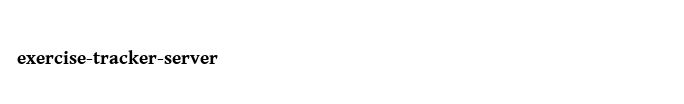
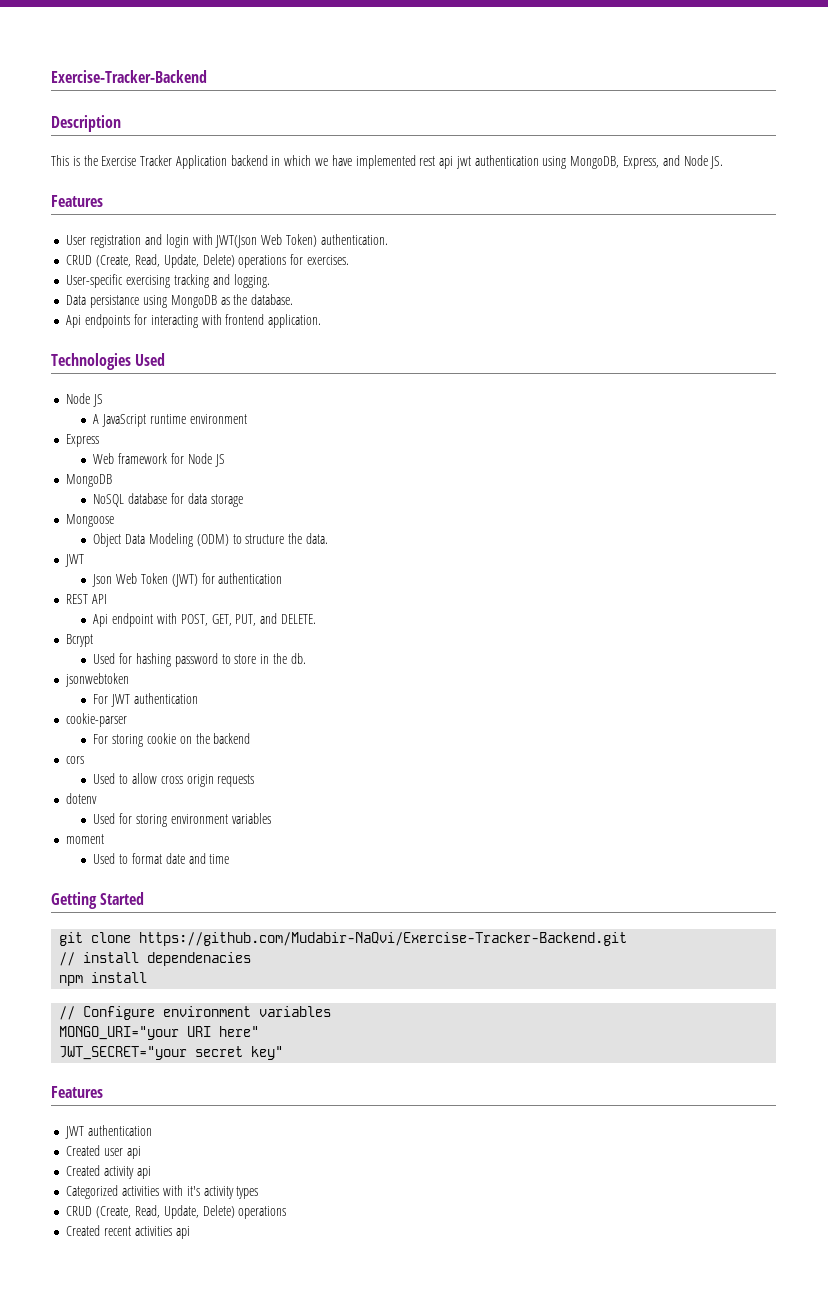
[17,50,218,64] exercise-tracker-server -> [51,70,207,83] [51,115,121,132] [51,155,724,169] [51,195,103,207] [66,234,388,248] [66,254,349,268] [66,274,270,288] [66,294,294,308] [66,314,322,328] [51,353,166,370] [66,393,104,407] [93,414,247,427] [66,434,100,447] [93,453,225,467] [66,474,113,487] [93,493,243,507] [66,514,115,527] [93,533,328,547] [65,554,85,567] [92,573,283,587] [66,594,108,604] [93,613,316,627] [66,634,94,647] [93,653,306,667] [65,673,130,687] [93,693,199,707] [66,713,128,727] [93,733,251,747] [66,756,85,764] [93,773,255,787] [66,793,98,804] [93,813,271,827] [66,834,105,844] [93,853,230,864] [51,892,145,909] [59,932,628,946] [59,952,252,966] [59,972,148,986] [59,1006,332,1020] [59,1026,260,1040] [59,1046,284,1060] [51,1086,103,1098] [65,1125,153,1139] [66,1145,141,1159] [66,1165,151,1179] [66,1185,259,1199] [66,1205,287,1219] [66,1225,190,1239] Exercise-Tracker-Backend // Description // This is the Exercise Tracker Application backend in which we have implemented rest api jwt authentication using MongoDB, Express, and Node JS. // Features // User registration and login with JWT(Json Web Token) authentication. // CRUD (Create, Read, Update, Delete) operations for exercises. // User-specific exercising tracking and logging. // Data persistance using MongoDB as the database. // Api endpoints for interacting with frontend application. // Technologies Used // Node JS // A JavaScript runtime environment // Express // Web framework for Node JS // MongoDB // NoSQL database for data storage // Mongoose // Object Data Modeling (ODM) to structure the data. // JWT // Json Web Token (JWT) for authentication // REST API // Api endpoint with POST, GET, PUT, and DELETE. // Bcrypt // Used for hashing password to store in the db. // jsonwebtoken // For JWT authentication // cookie-parser // For storing cookie on the backend // cors // Used to allow cross origin requests // dotenv // Used for storing environment variables // moment // Used to format date and time // Getting Started // git clone https://github.com/Mudabir-NaQvi/Exercise-Tracker-Backend.git // // install dependenacies // npm install // // Configure environment variables // MONGO_URI="your URI here" // JWT_SECRET="your secret key" // Features // JWT authentication // Created user api // Created activity api // Categorized activities with it's activity types // CRUD (Create, Read, Update, Delete) operations // Created recent activities api

